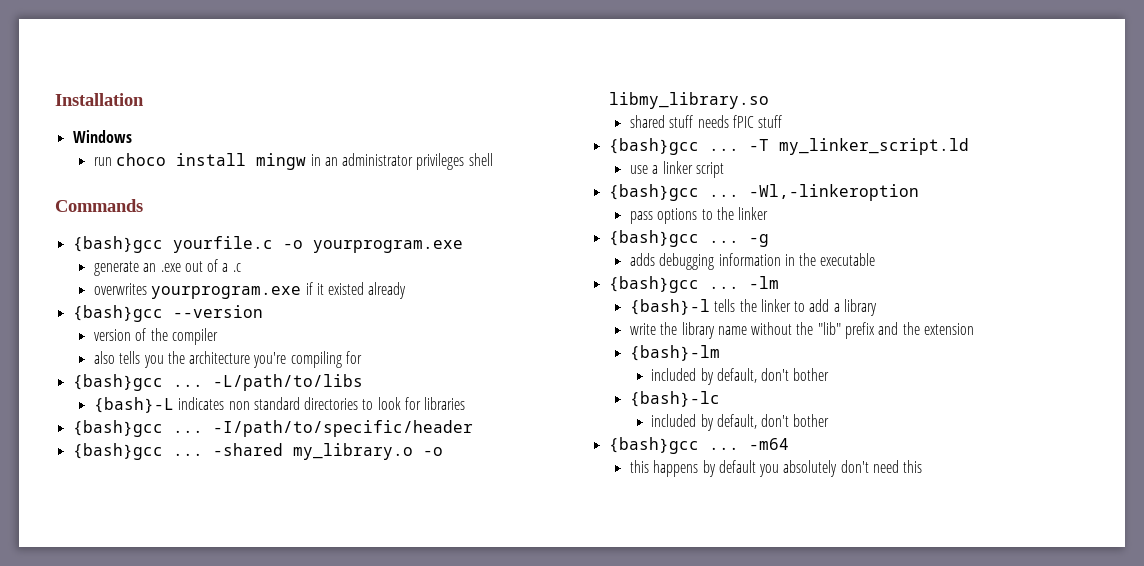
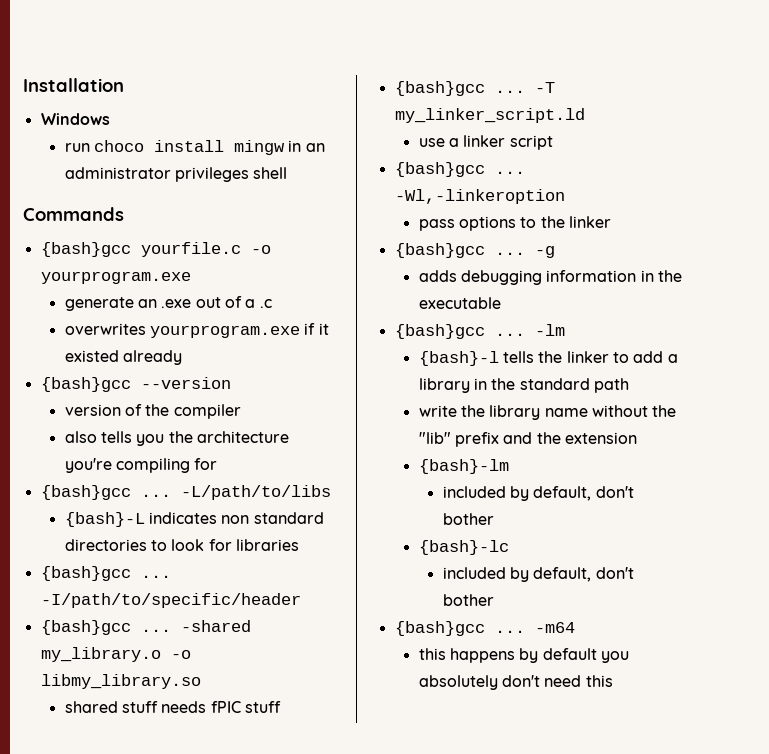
(878, 307) none -> [474,378,629,393] in the standard path

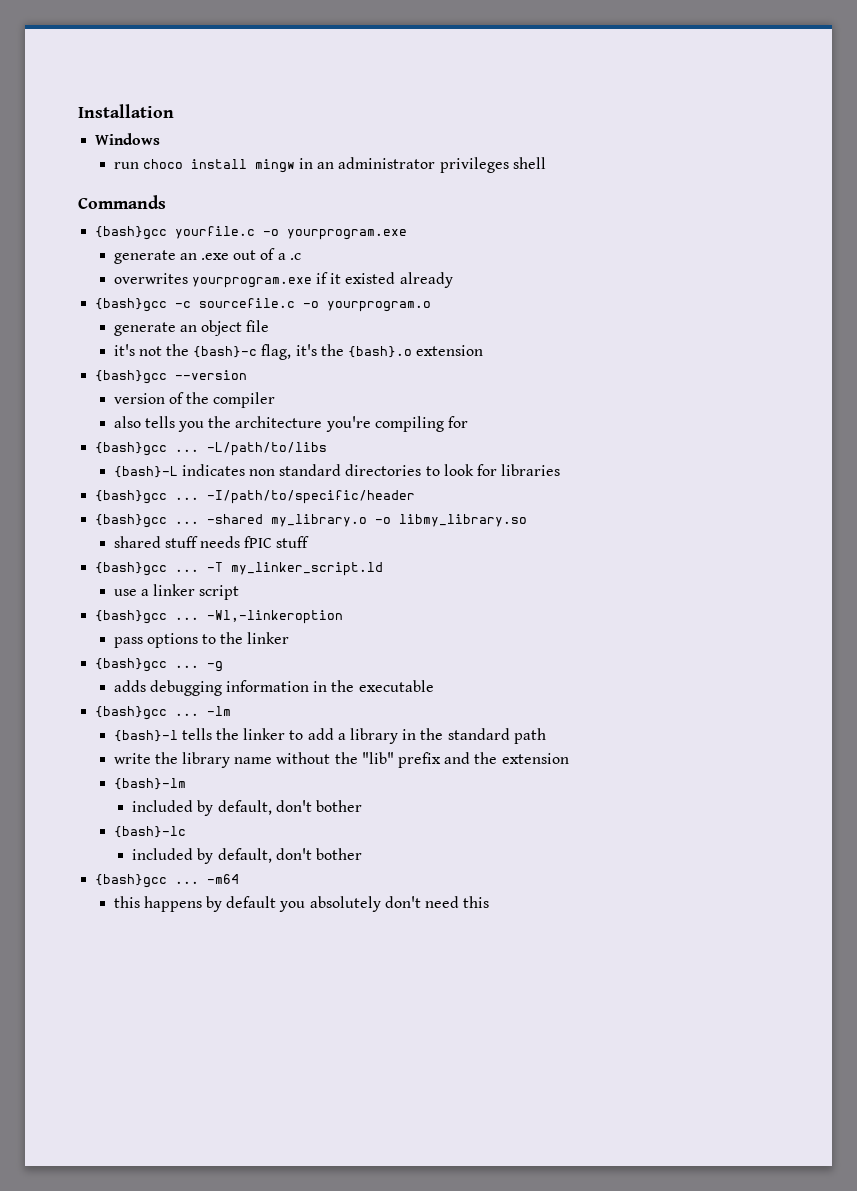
(183, 357) none -> [95,298,432,312] [113,320,270,336] [113,344,484,360] // {bash}gcc -c sourcefile.c -o yourprogram.o // generate an object file // it's not the {bash}-c flag, it's the {bash}.o extension

